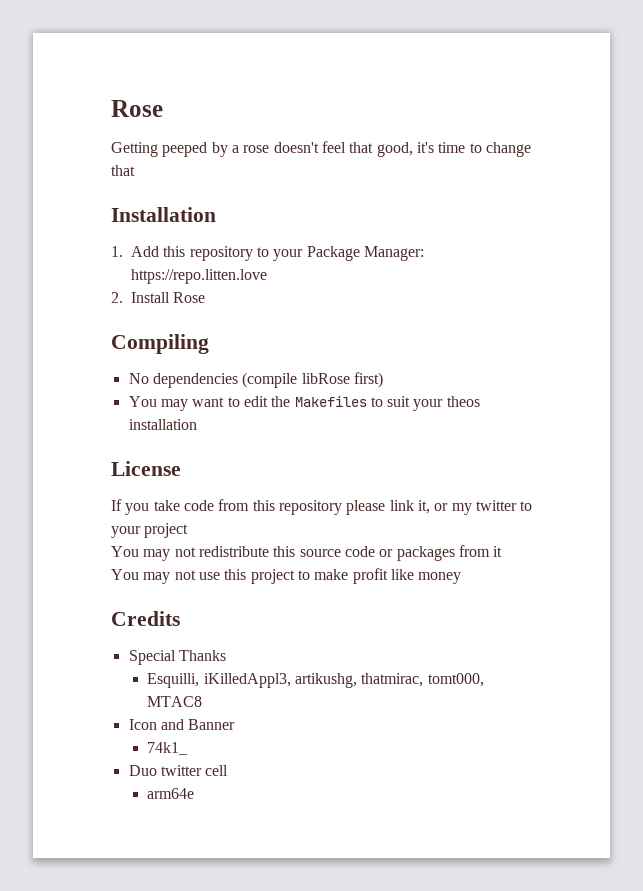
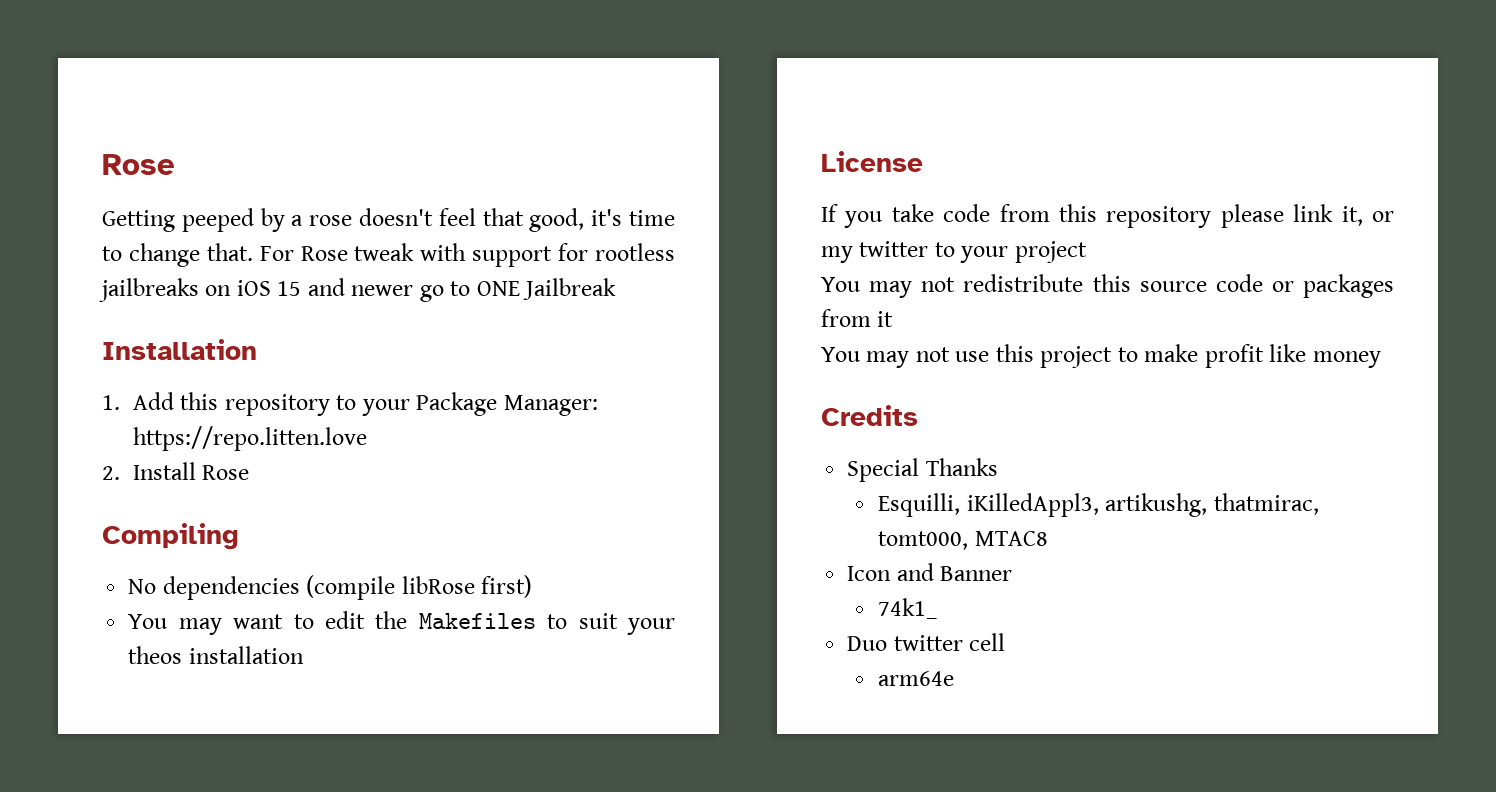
[111,165,135,176] that -> [206,243,675,267] [99,278,617,302] that. For Rose tweak with support for rootless jailbreaks on iOS 15 and newer go to ONE Jailbreak

